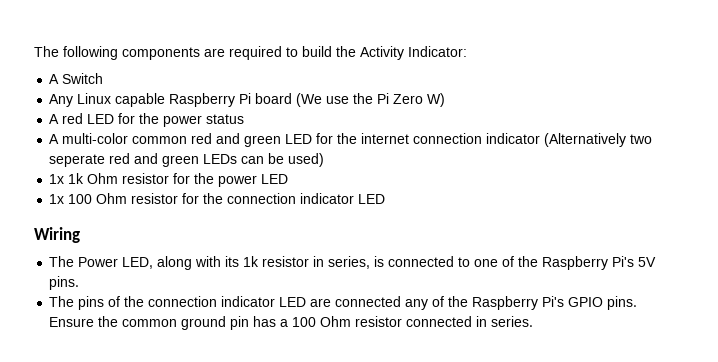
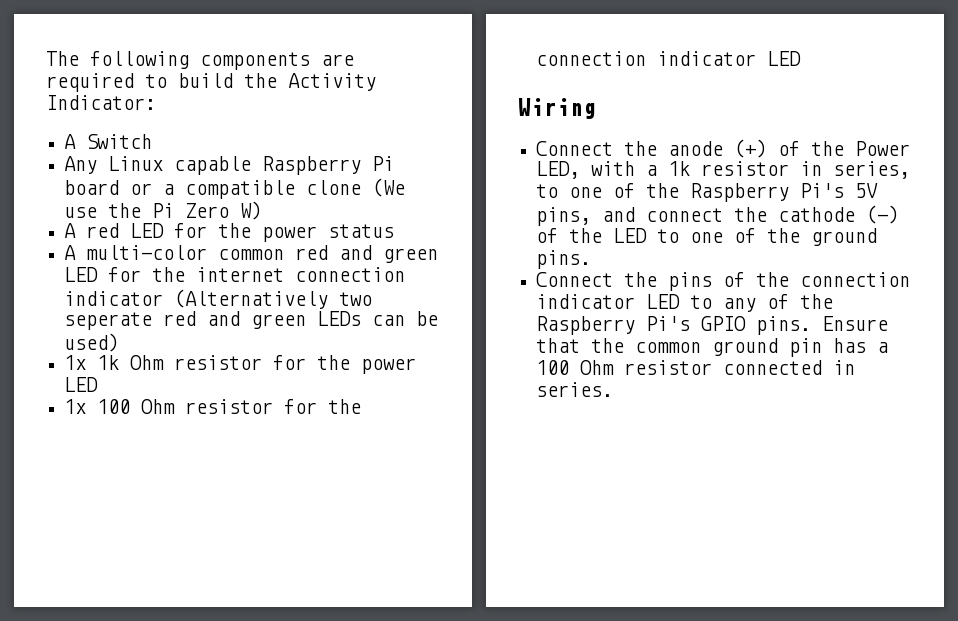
(293, 98) none -> [130,180,362,199] or a compatible clone
[49,256,240,270] The Power LED, along with its -> [536,139,911,158] [536,161,658,179] Connect the anode (+) of the Power LED, with a
[374,256,455,267] is connected -> (911, 170) none
(657, 262) none -> [536,205,900,226] [536,228,878,246] pins, and connect the cathode (-) of the LED to one of the ground
[49,296,75,307] The -> [536,272,658,287] Connect the
[310,296,402,307] are connected -> [690,295,713,309] to
(95, 322) none -> [536,338,581,353] that

